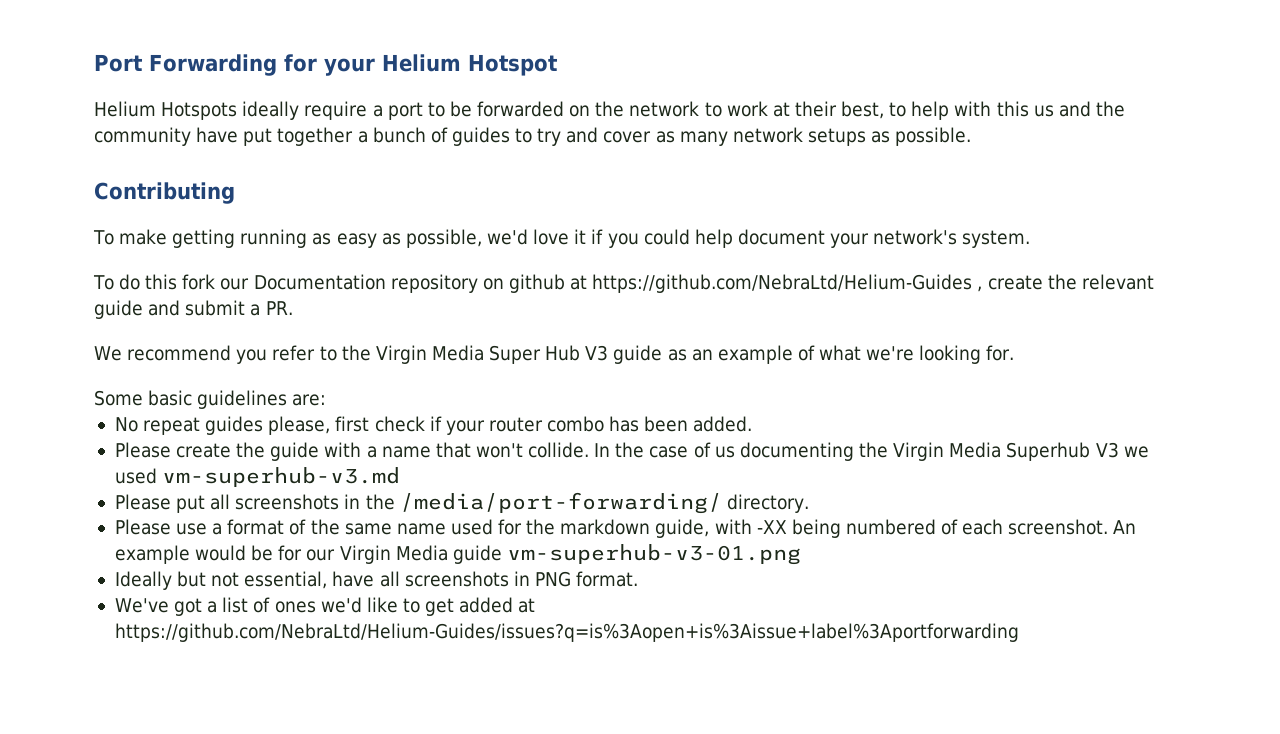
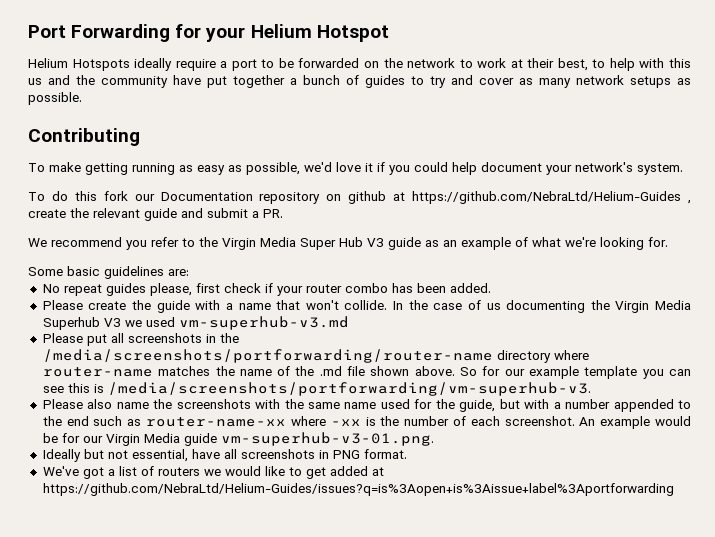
[399,492,809,514] [114,519,307,535] /media/port-forwarding/ directory. // Please use a format of -> [42,349,589,363] [42,366,691,379] [42,382,591,396] [42,399,281,409] /media/screenshots/portforwarding/router-name directory where router-name matches the name of the .md file shown above. So for our example template you can see this is /media/screenshots/portforwarding/vm-superhub-v3. // Please also name the screenshots with
[560,519,936,538] markdown guide, with -XX being numbered -> [459,399,691,412] [42,416,450,427] guide, but with a number appended to the end such as router-name-xx where -xx is the number
[506,544,801,565] vm-superhub-v3-01.png -> [220,432,434,446] vm-superhub-v3-01.png.
[274,597,362,613] ones we'd -> [157,466,261,476] routers we would

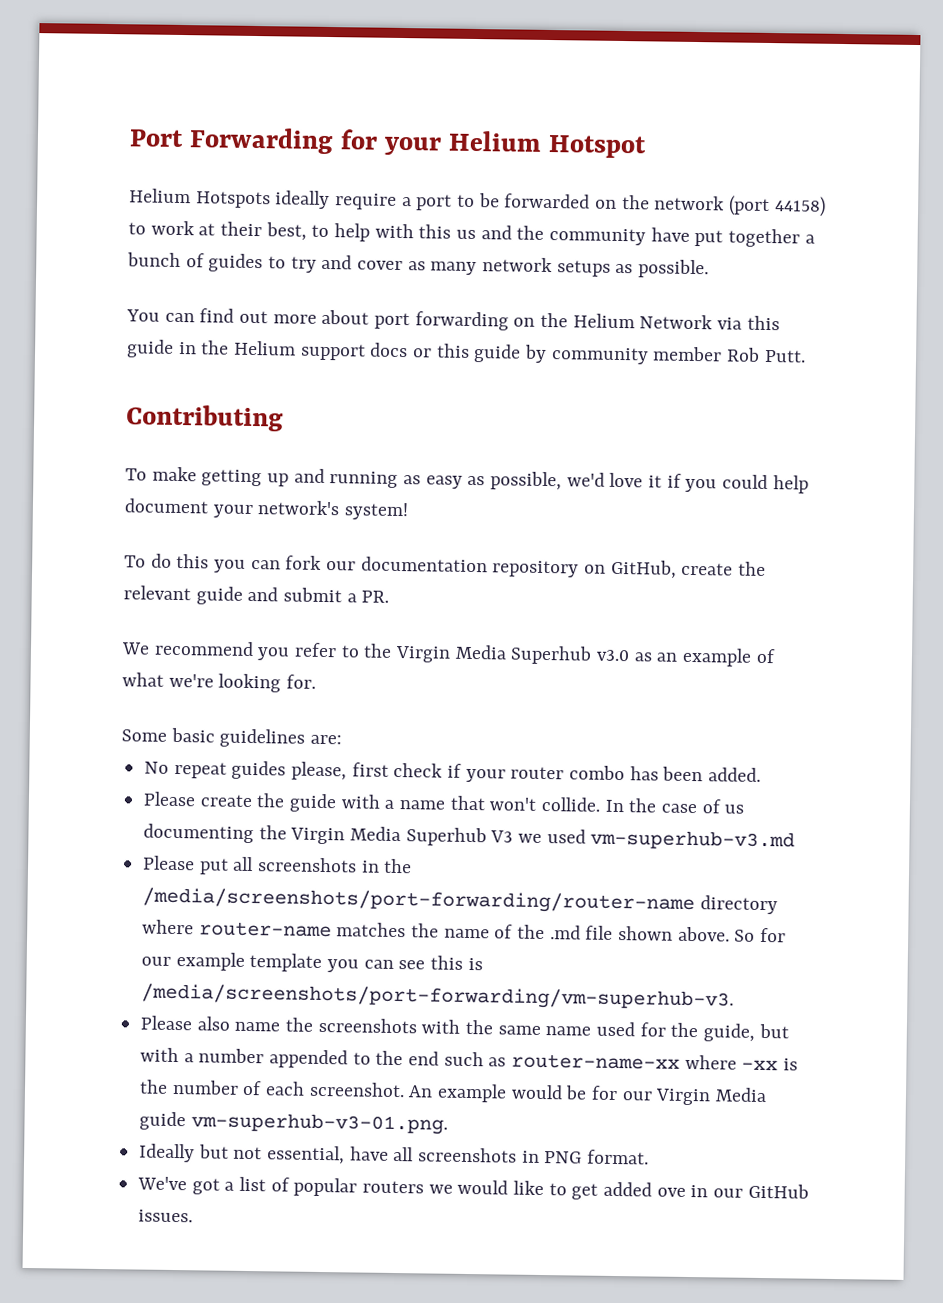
(456, 63) none -> [728,195,826,217] (port 44158)
(82, 98) none -> [126,308,780,331] [126,339,806,365] // You can find out more about port forwarding on the Helium Network via this guide in the Helium support docs or this guide by community member Rob Putt.
(128, 169) none -> [267,468,325,487] up and
[637,163,683,175] system. -> [344,502,410,521] system!
(97, 196) none -> [214,559,281,573] you can
[160,192,253,201] Documentation -> [360,556,488,573] documentation
[348,191,692,204] github at https://github.com/NebraLtd/Helium-Guides , -> [610,559,677,579] GitHub,
[300,237,421,250] Super Hub V3 guide -> [510,645,631,665] Superhub v3.0
[42,349,493,363] /media/screenshots/portforwarding/router-name -> [142,887,696,915] /media/screenshots/port-forwarding/router-name
[107,382,591,396] /media/screenshots/portforwarding/vm-superhub-v3. -> [141,983,735,1011] /media/screenshots/port-forwarding/vm-superhub-v3.
(154, 471) none -> [293,1177,358,1197] popular
[371,467,384,476] [42,483,674,496] at https://github.com/NebraLtd/Helium-Guides/issues?q=is%3Aopen+is%3Aissue+label%3Aportforwarding -> [656,1183,809,1199] [138,1209,194,1223] ove in our GitHub issues.

